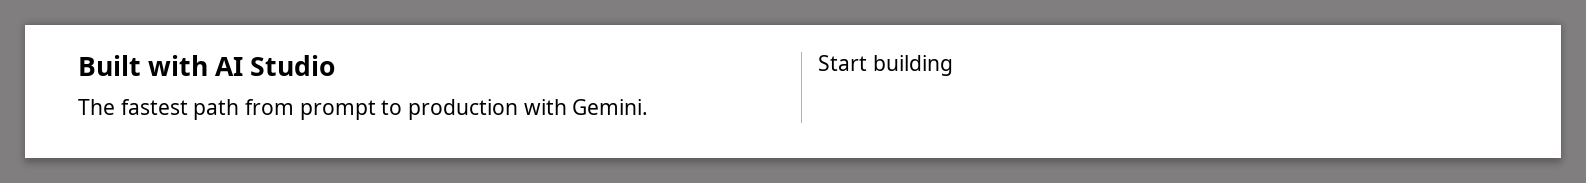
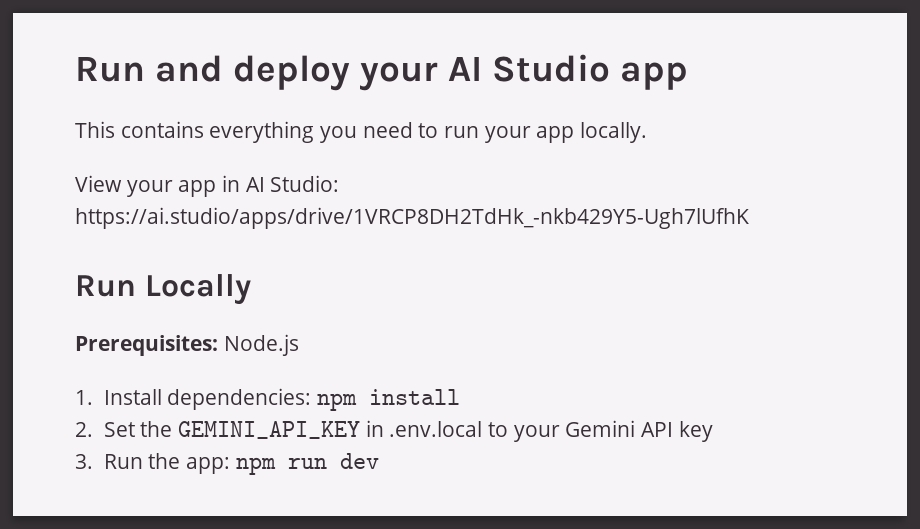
[78,55,336,76] [78,99,649,120] [818,55,953,76] Built with AI Studio // The fastest path from prompt to production with Gemini. // Start building -> [75,54,688,91] [75,121,648,143] [75,175,340,197] [75,207,749,229] [75,274,251,305] [75,334,299,356] [75,388,460,411] [75,420,713,442] [75,453,379,475] Run and deploy your AI Studio app // This contains everything you need to run your app locally. // View your app in AI Studio: https://ai.studio/apps/drive/1VRCP8DH2TdHk_-nkb429Y5-Ugh7lUfhK // Run Locally // Prerequisites: Node.js // 1. Install dependencies: npm install // 2. Set the GEMINI_API_KEY in .env.local to your Gemini API key // 3. Run the app: npm run dev

